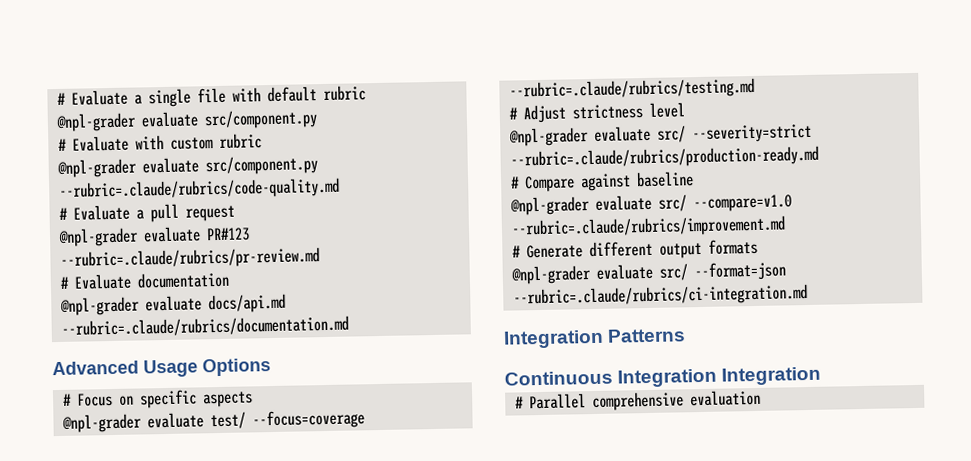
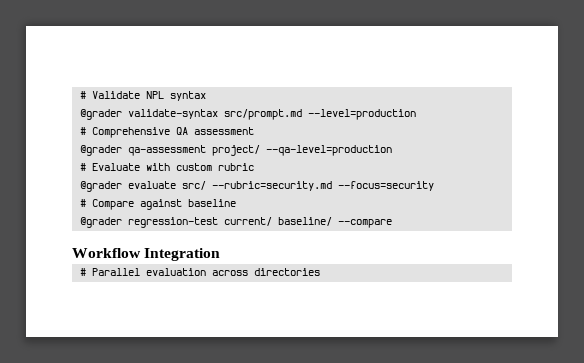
[56,85,366,108] [55,109,318,133] # Evaluate a single file with default rubric // @npl-grader evaluate src/component.py -> [79,91,206,101] [79,109,416,120] [79,127,254,138] [79,145,392,156] # Validate NPL syntax // @grader validate-syntax src/prompt.md --level=production // # Comprehensive QA assessment // @grader qa-assessment project/ --qa-level=production
[56,155,318,178] [58,177,340,201] [58,203,235,223] [57,226,250,247] [59,247,320,270] [59,271,230,290] [59,293,286,316] [60,315,349,338] [52,358,271,378] [61,389,253,409] [61,409,365,433] [508,77,755,101] [508,102,685,124] [508,123,812,147] [509,145,819,170] [509,171,694,193] [509,194,792,216] [510,215,786,239] [511,238,758,259] [510,261,786,285] [512,284,808,308] [503,328,687,349] [504,368,718,388] @npl-grader evaluate src/component.py --rubric=.claude/rubrics/code-quality.md // # Evaluate a pull request // @npl-grader evaluate PR#123 --rubric=.claude/rubrics/pr-review.md // # Evaluate documentation // @npl-grader evaluate docs/api.md --rubric=.claude/rubrics/documentation.md // Advanced Usage Options // # Focus on specific aspects // @npl-grader evaluate test/ --focus=coverage --rubric=.claude/rubrics/testing.md // # Adjust strictness level // @npl-grader evaluate src/ --severity=strict --rubric=.claude/rubrics/production-ready.md // # Compare against baseline // @npl-grader evaluate src/ --compare=v1.0 --rubric=.claude/rubrics/improvement.md // # Generate different output formats // @npl-grader evaluate src/ --format=json --rubric=.claude/rubrics/ci-integration.md // Integration Patterns // Continuous Integration -> [79,181,434,192] [79,199,236,210] [79,217,392,228] [72,248,141,258] @grader evaluate src/ --rubric=security.md --focus=security // # Compare against baseline // @grader regression-test current/ baseline/ --compare // Workflow
[591,389,761,412] comprehensive evaluation -> [145,268,320,276] evaluation across directories

